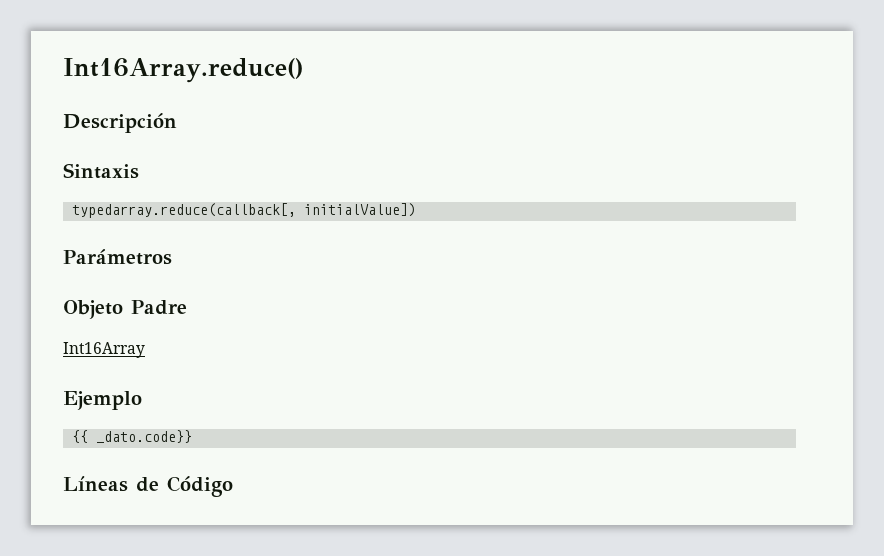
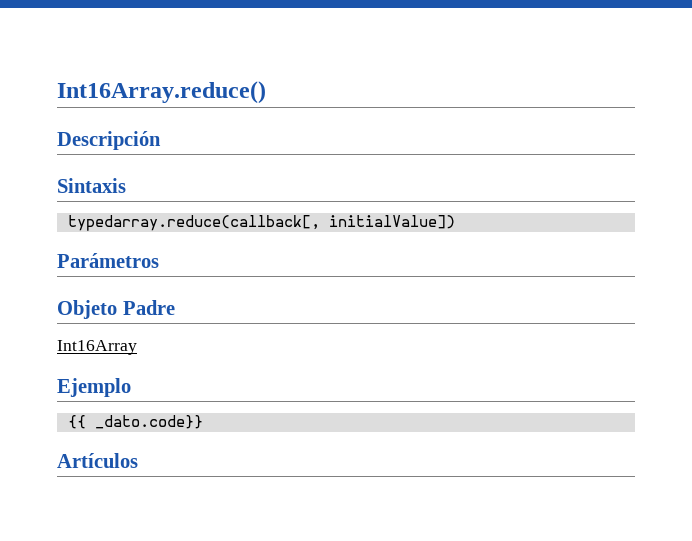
[63,476,233,497] Líneas de Código -> [57,453,138,468] Artículos

